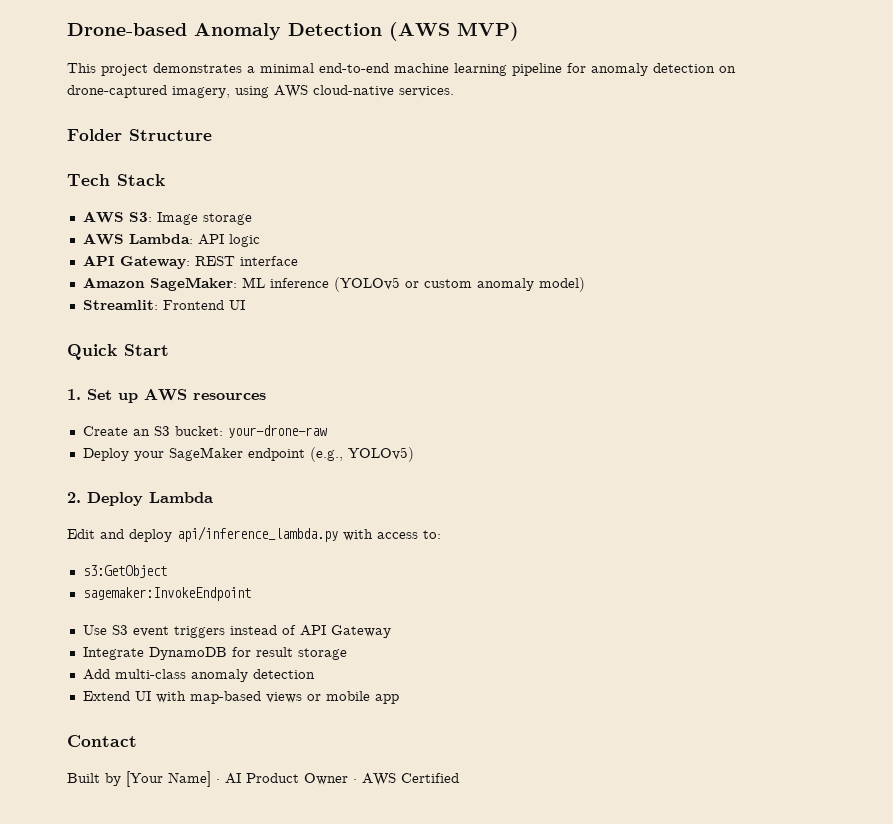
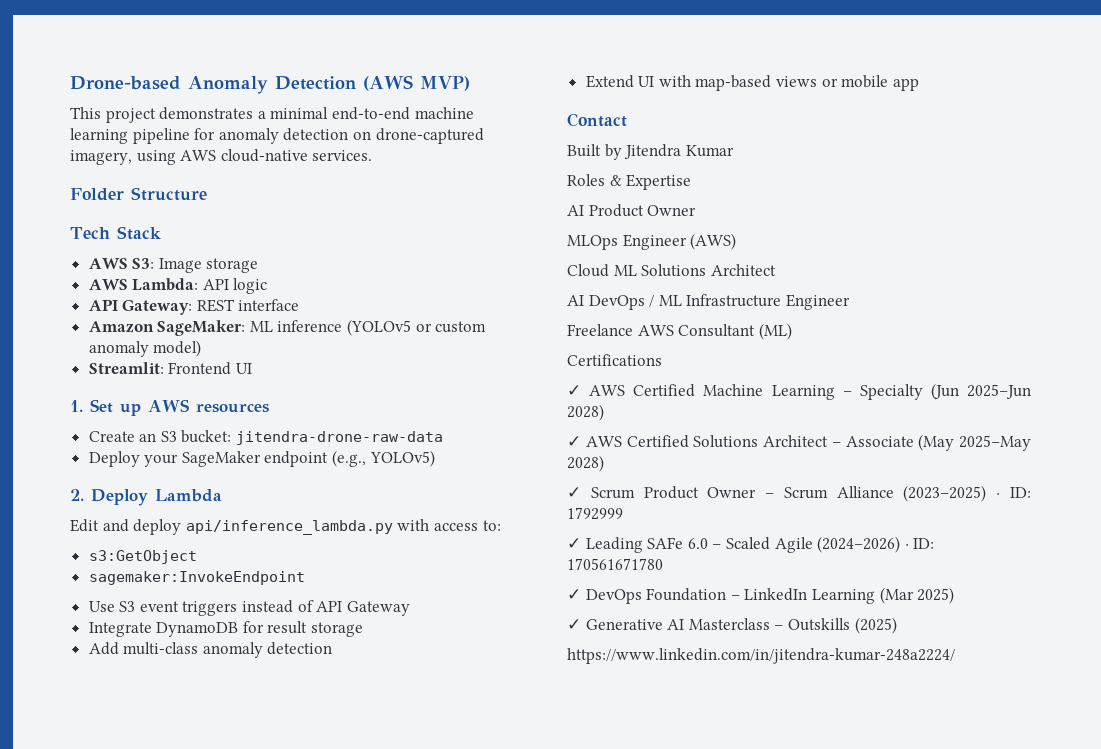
[67,344,169,360] // Quick Start -> (252, 368) none
[227,425,327,438] your-drone-raw -> [236,431,444,445] jitendra-drone-raw-data
[126,771,459,787] [Your Name] · AI Product Owner · AWS Certified -> [624,144,734,159] [567,174,692,190] [567,204,697,217] [567,233,737,250] [567,264,776,277] [567,294,850,310] [567,323,792,340] [567,354,662,366] [567,383,1031,400] [567,404,604,421] [567,434,1031,451] [567,455,604,472] [567,485,1031,502] [567,507,623,520] [567,536,935,553] [567,558,663,570] [567,587,955,604] [567,617,897,634] [567,648,955,664] Jitendra Kumar // Roles & Expertise // AI Product Owner // MLOps Engineer (AWS) // Cloud ML Solutions Architect // AI DevOps / ML Infrastructure Engineer // Freelance AWS Consultant (ML) // Certifications // ✓ AWS Certified Machine Learning – Specialty (Jun 2025–Jun 2028) // ✓ AWS Certified Solutions Architect – Associate (May 2025–May 2028) // ✓ Scrum Product Owner – Scrum Alliance (2023–2025) · ID: 1792999 // ✓ Leading SAFe 6.0 – Scaled Agile (2024–2026) · ID: 170561671780 // ✓ DevOps Foundation – LinkedIn Learning (Mar 2025) // ✓ Generative AI Masterclass – Outskills (2025) // https://www.linkedin.com/in/jitendra-kumar-248a2224/

